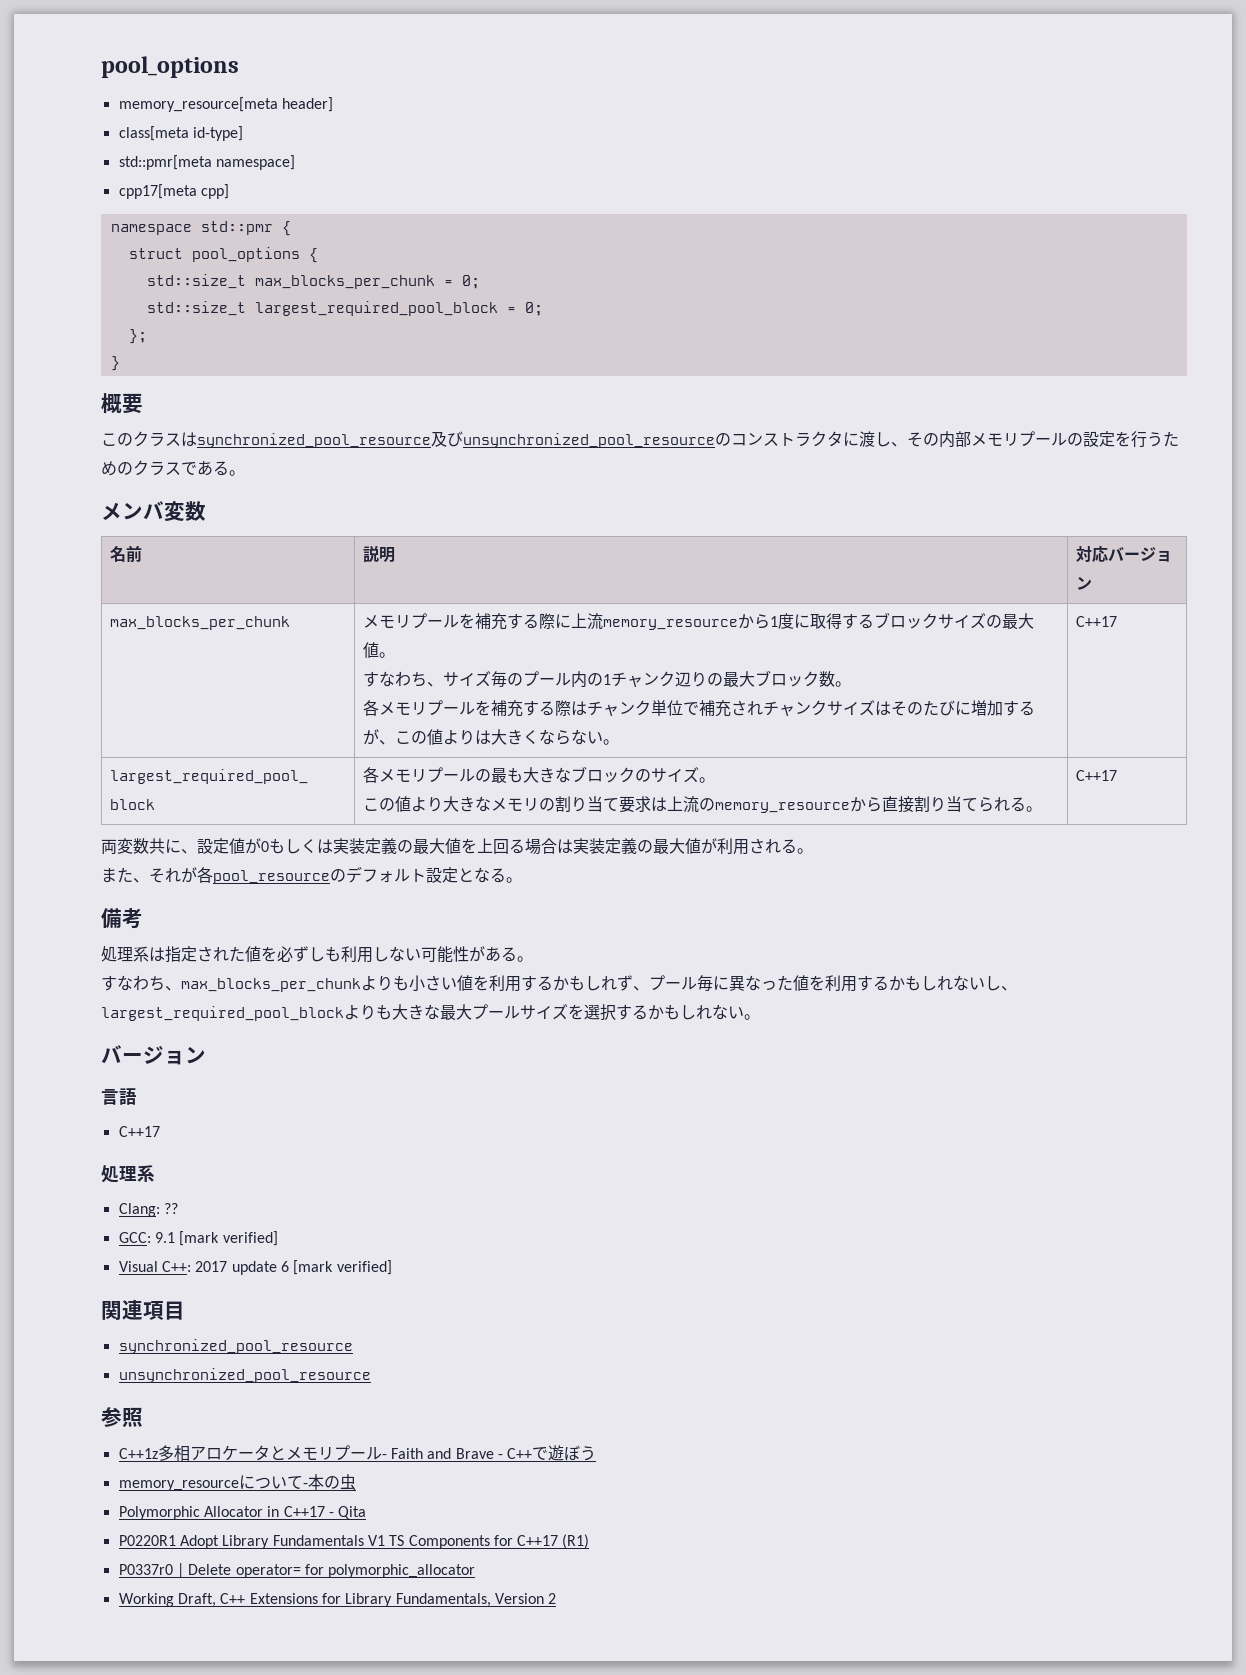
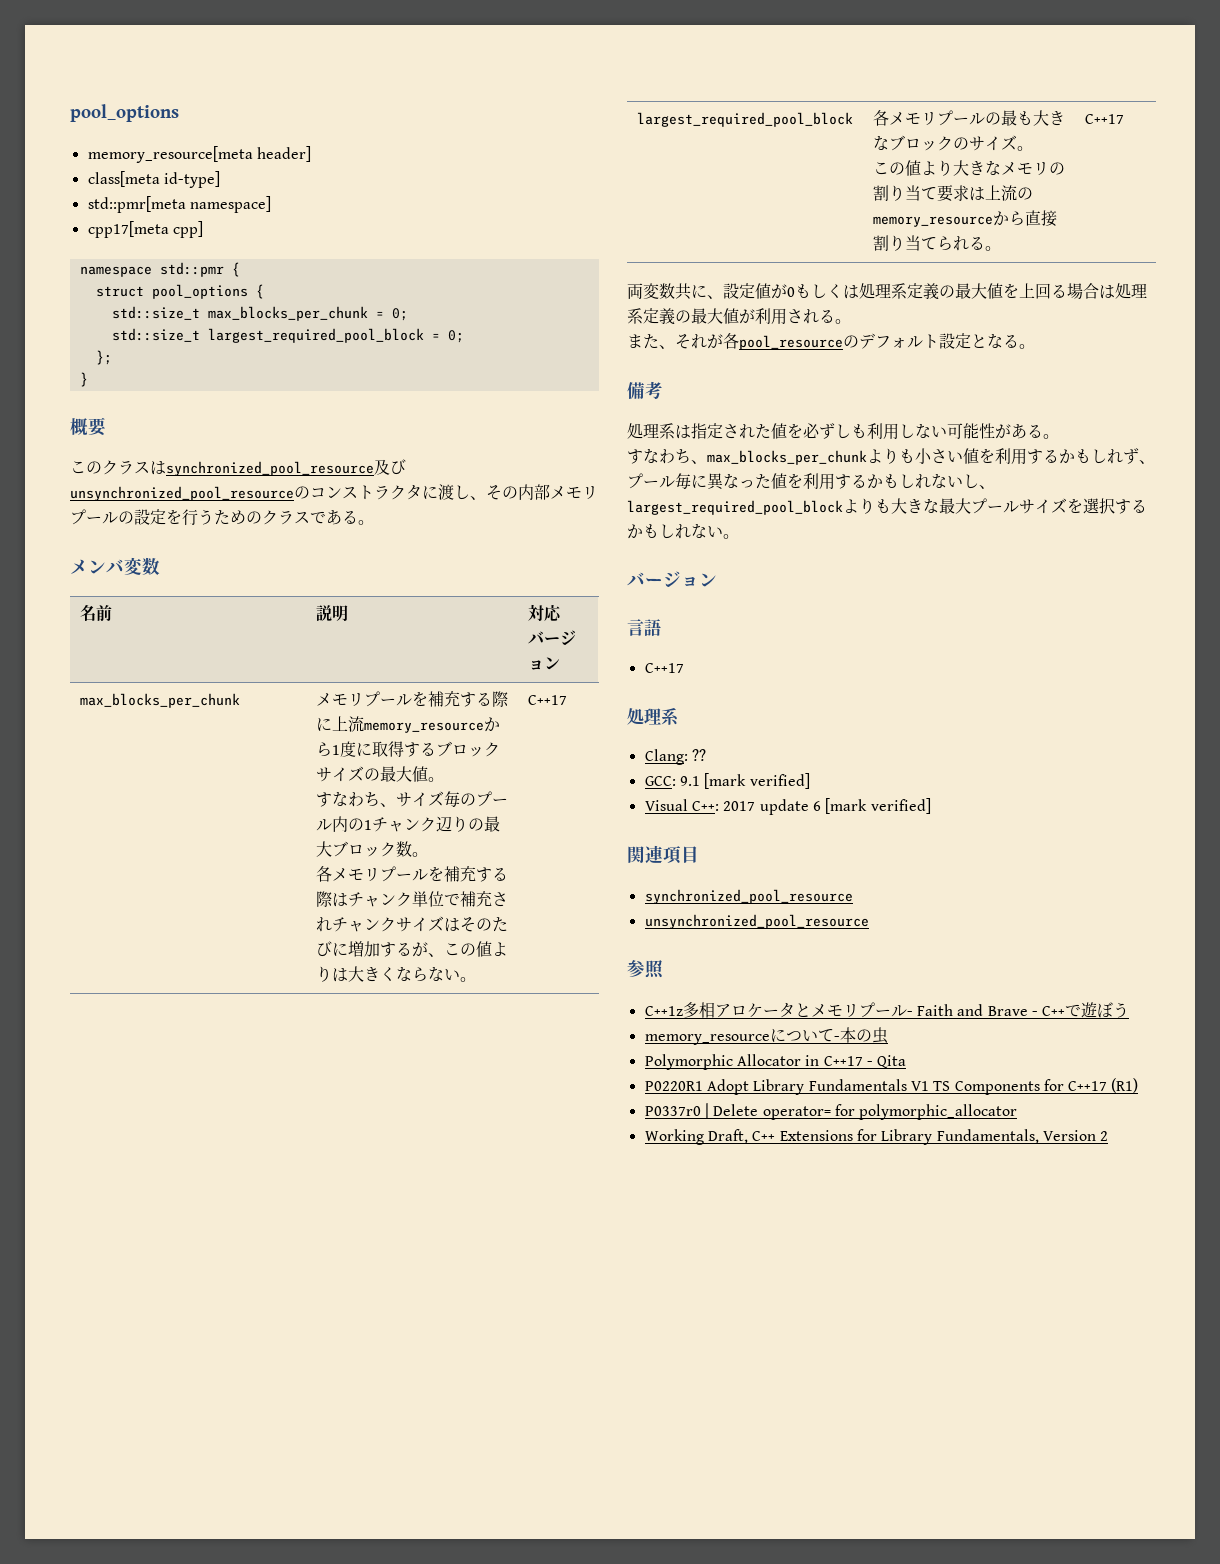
[333,838,365,854] 実装 -> [859,283,907,299] 処理系
[573,838,605,854] 実装 -> [1115,283,1147,299] [627,308,643,324] 処理系

